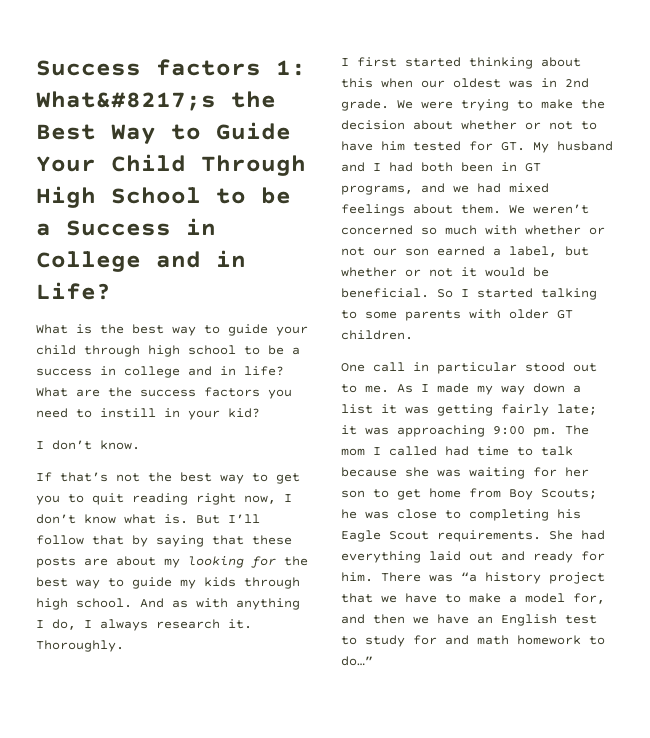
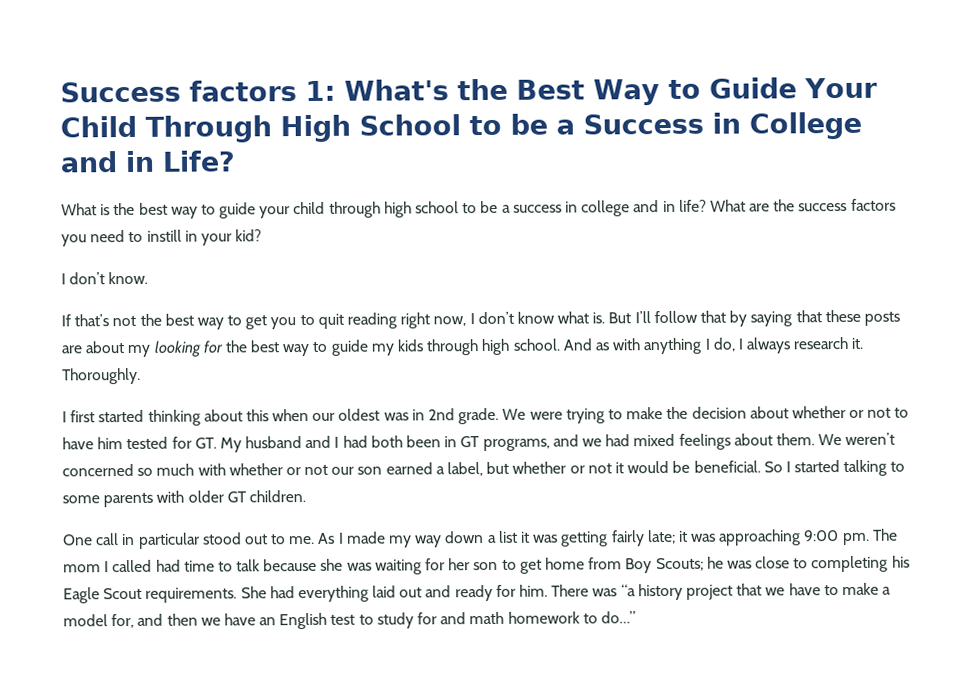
[36,91,216,111] What&#8217;s -> [344,79,449,101] What's

